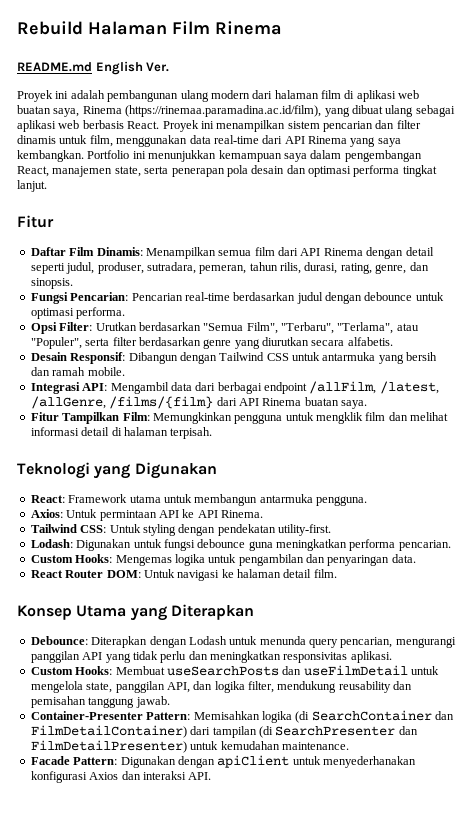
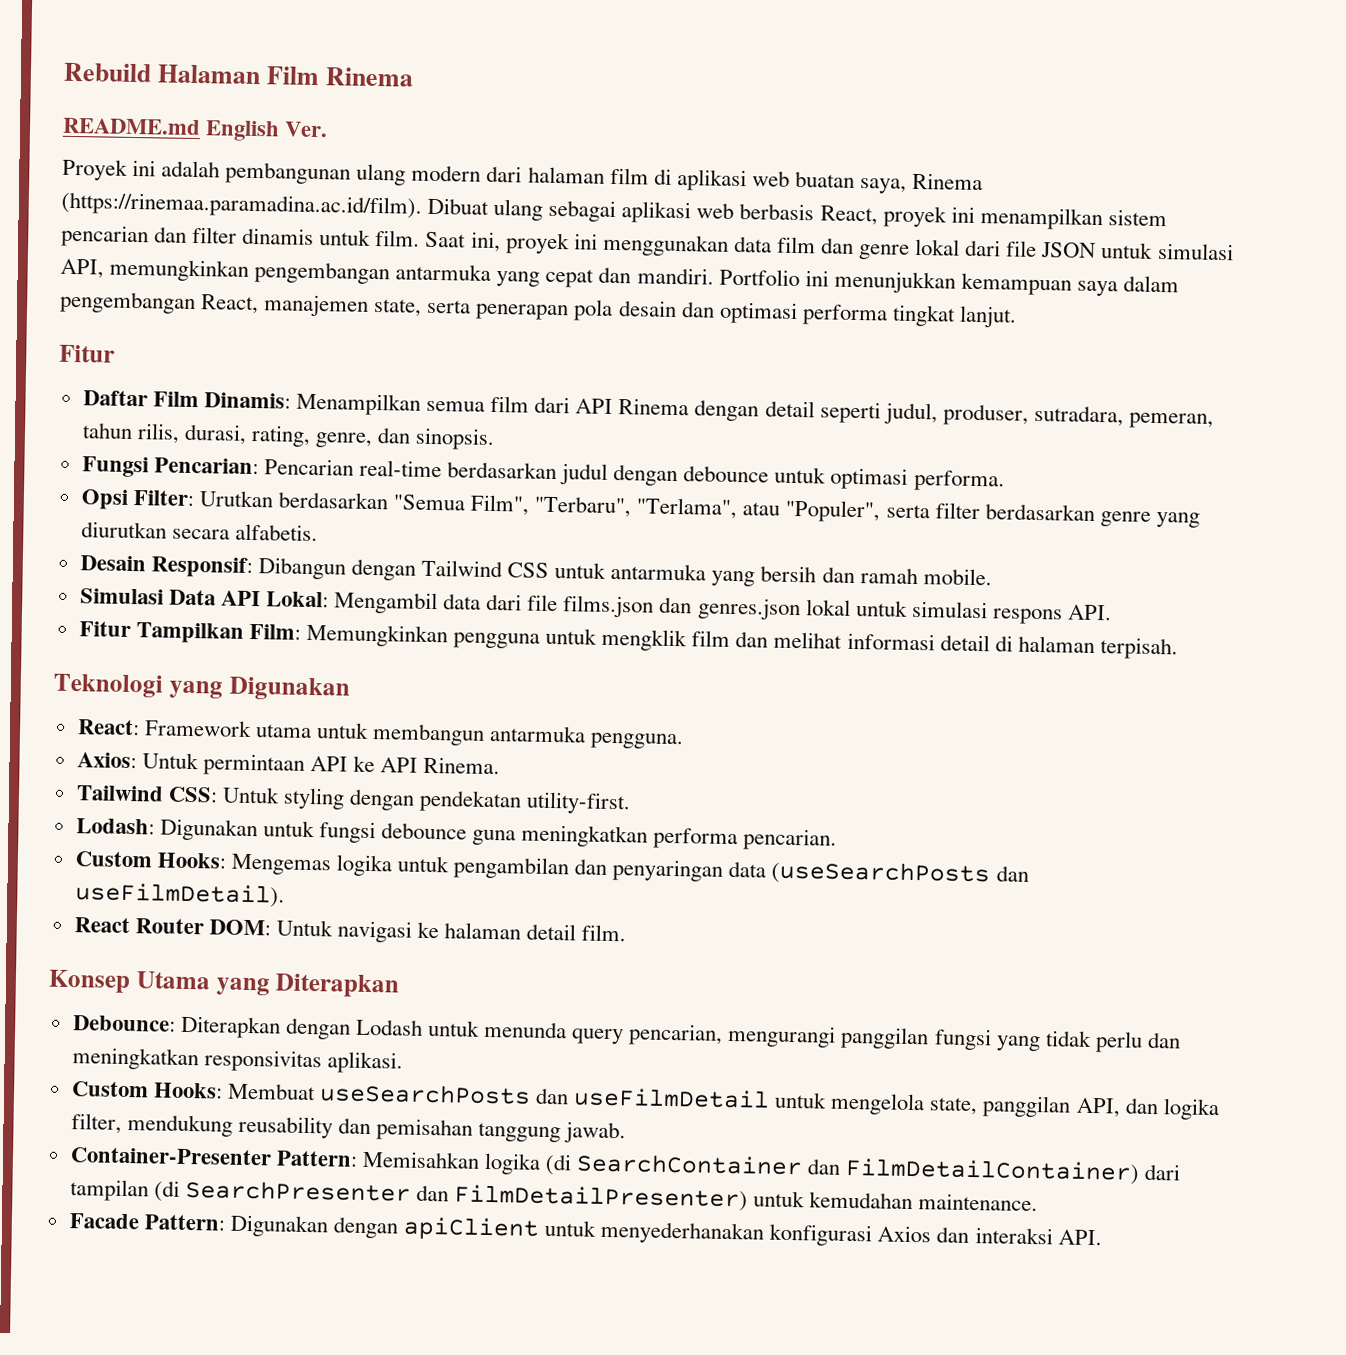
[125,105,383,117] (https://rinemaa.paramadina.ac.id/film), yang dibuat -> [61,191,490,219] (https://rinemaa.paramadina.ac.id/film). Dibuat
[127,120,199,132] React. Proyek -> [819,205,947,228] React, proyek
[89,135,401,147] [17,150,84,162] film, menggunakan data real-time dari API Rinema yang saya kembangkan. -> [375,230,1234,261] [60,258,714,288] film. Saat ini, proyek ini menggunakan data film dan genre lokal dari file JSON untuk simulasi API, memungkinkan pengembangan antarmuka yang cepat dan mandiri.
[30,381,439,394] [30,396,367,409] Integrasi API: Mengambil data dari berbagai endpoint /allFilm, /latest, /allGenre, /films/{film} dari API Rinema buatan saya. -> [79,588,1112,625] Simulasi Data API Lokal: Mengambil data dari file films.json dan genres.json lokal untuk simulasi respons API.
[391,554,416,563] data. -> [728,860,1029,887] [74,882,285,908] data (useSearchPosts dan useFilmDetail).
[82,652,103,660] API -> [933,1028,992,1051] fungsi

